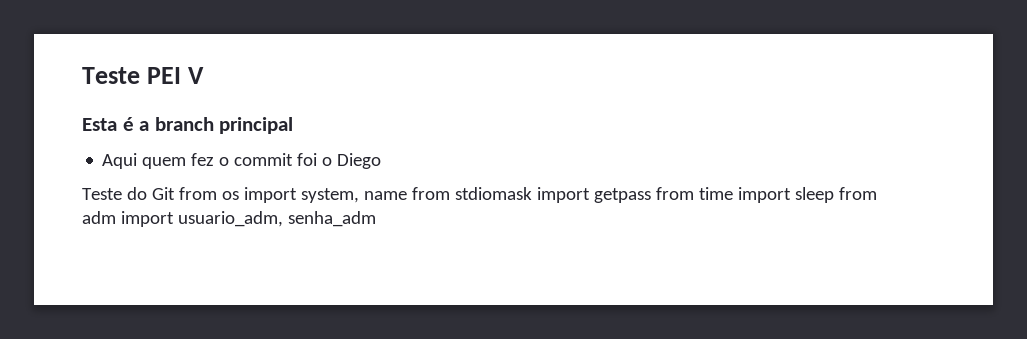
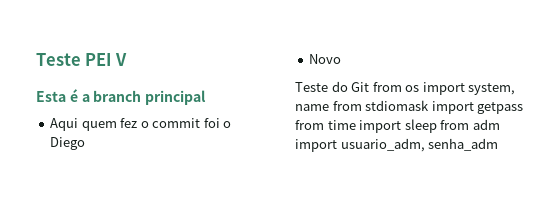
(382, 161) none -> [309,54,342,64] // Novo

